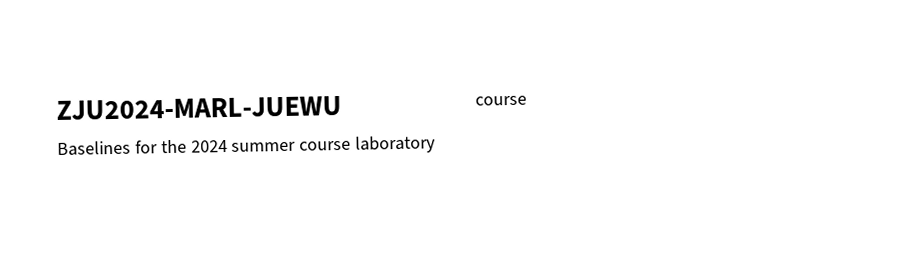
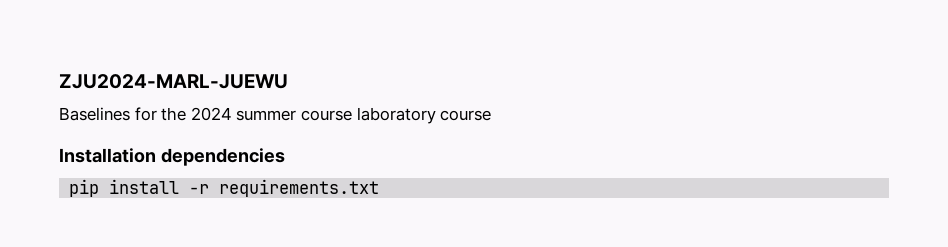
(527, 100) none -> [59,148,285,166] [69,179,380,197] // Installation dependencies // pip install -r requirements.txt

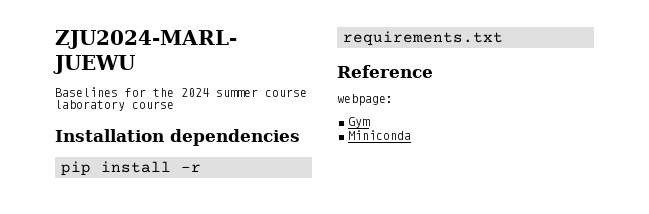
(380, 188) none -> [337,65,433,78] [337,94,393,106] [348,117,370,128] [348,130,411,140] // Reference // webpage: // Gym // Miniconda

